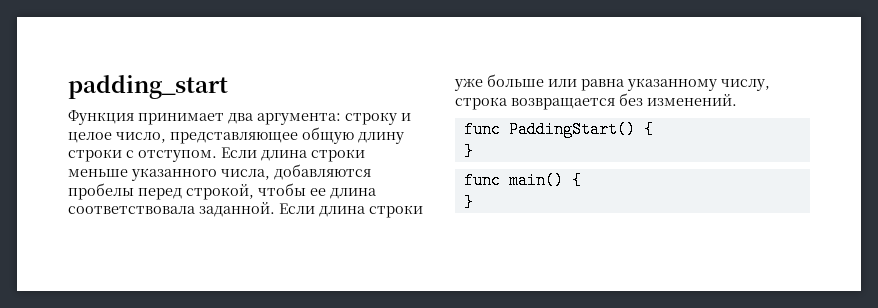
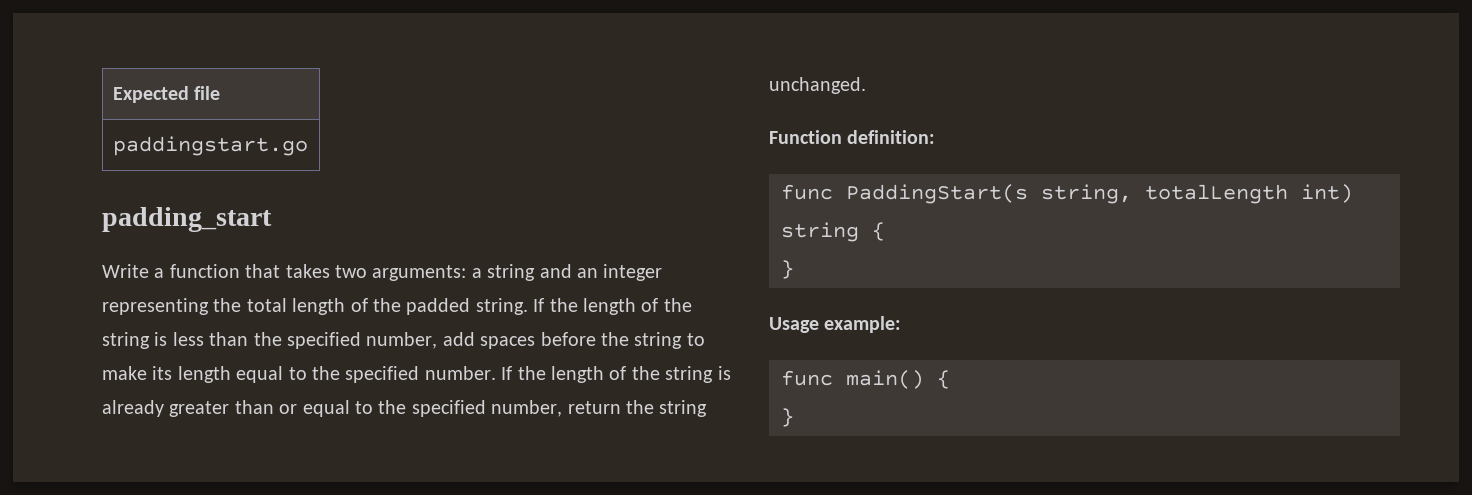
[68,75,228,99] [68,110,411,125] [68,127,404,144] [68,147,365,162] [68,164,371,181] [68,183,376,200] [68,202,423,218] [454,74,770,91] [455,93,737,110] [463,121,654,138] [463,143,474,160] padding_start // Функция принимает два аргумента: строку и целое число, представляющее общую длину строки с отступом. Если длина строки меньше указанного числа, добавляются пробелы перед строкой, чтобы ее длина соответствовала заданной. Если длина строки уже больше или равна указанному числу, строка возвращается без изменений. // func PaddingStart() { // } -> [112,86,221,103] [112,136,308,156] [102,207,272,232] [102,264,663,281] [102,298,692,315] [102,332,705,349] [102,366,731,383] [102,400,708,417] [769,77,866,94] [769,130,936,144] [781,184,1353,204] [781,222,885,242] [781,260,794,279] [769,316,902,333] Expected file // paddingstart.go // padding_start // Write a function that takes two arguments: a string and an integer representing the total length of the padded string. If the length of the string is less than the specified number, add spaces before the string to make its length equal to the specified number. If the length of the string is already greater than or equal to the specified number, return the string unchanged. // Function definition: // func PaddingStart(s string, totalLength int) string { // } // Usage example:

